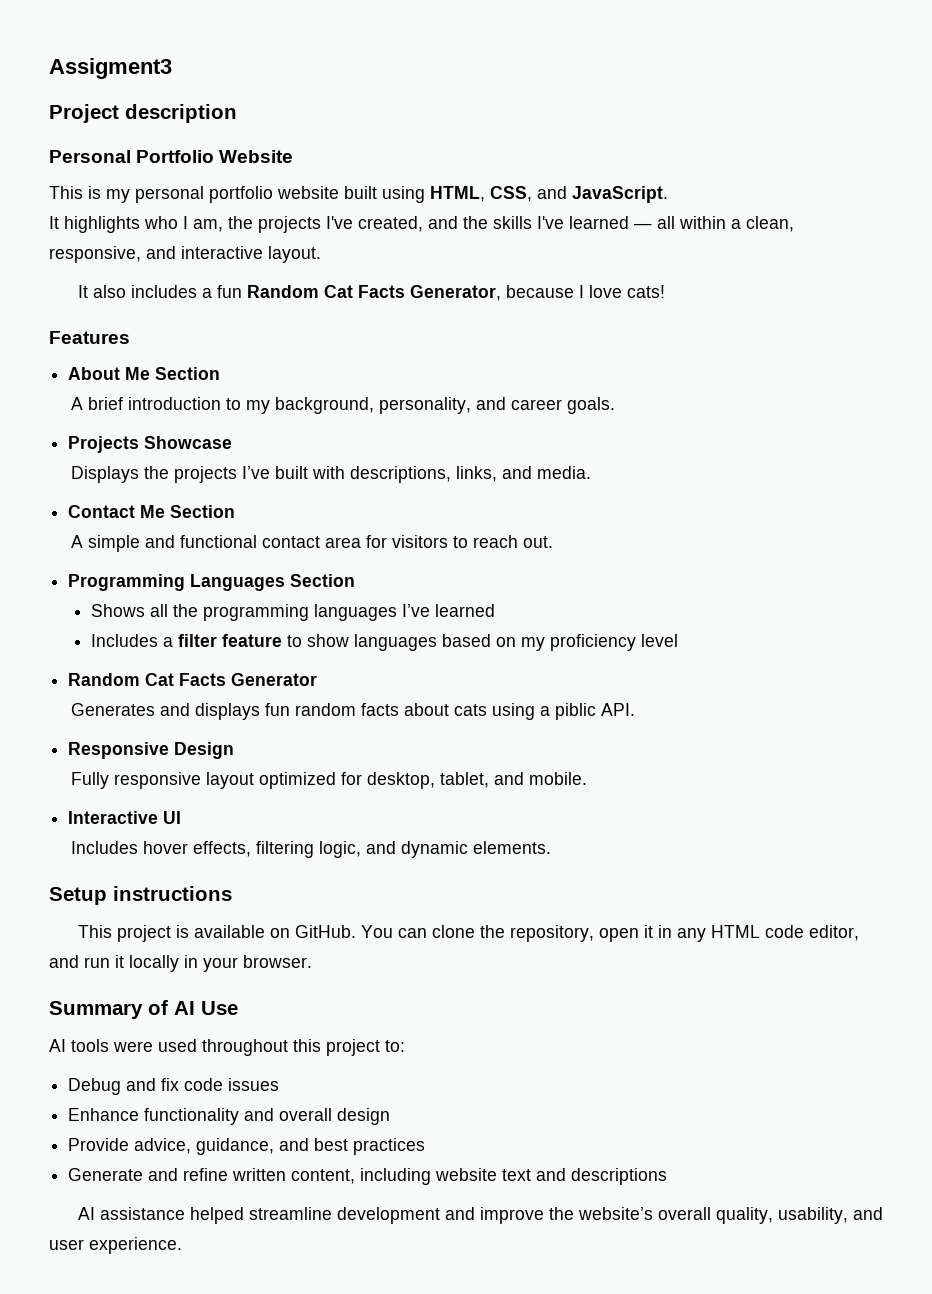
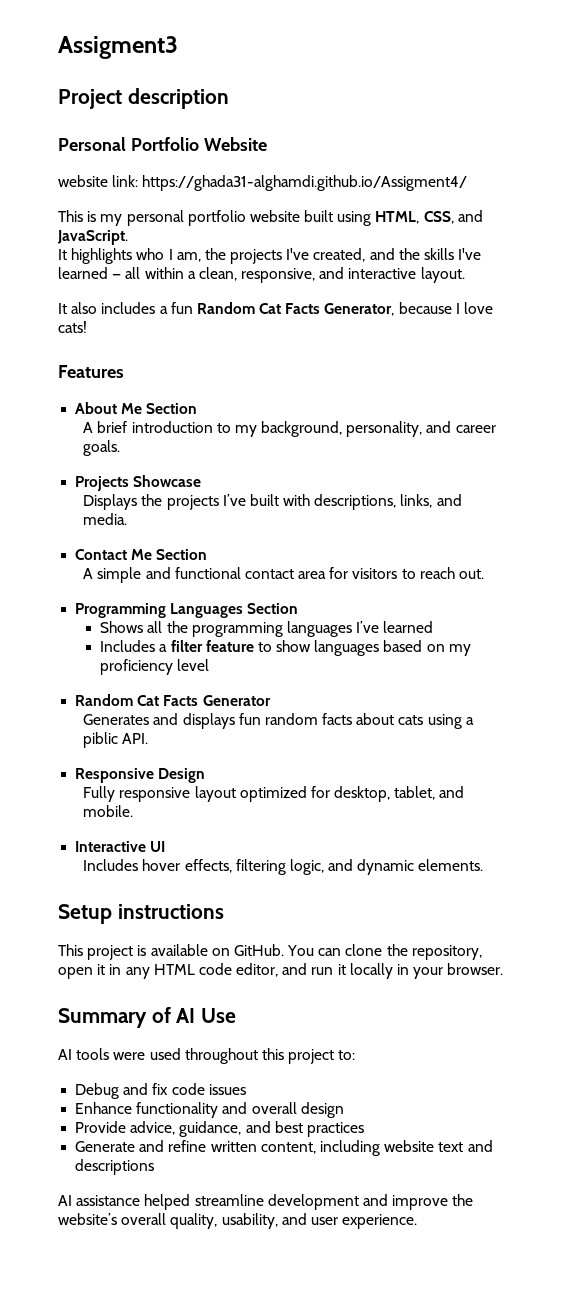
(294, 156) none -> [58,175,468,191] // website link: https://ghada31-alghamdi.github.io/Assigment4/

